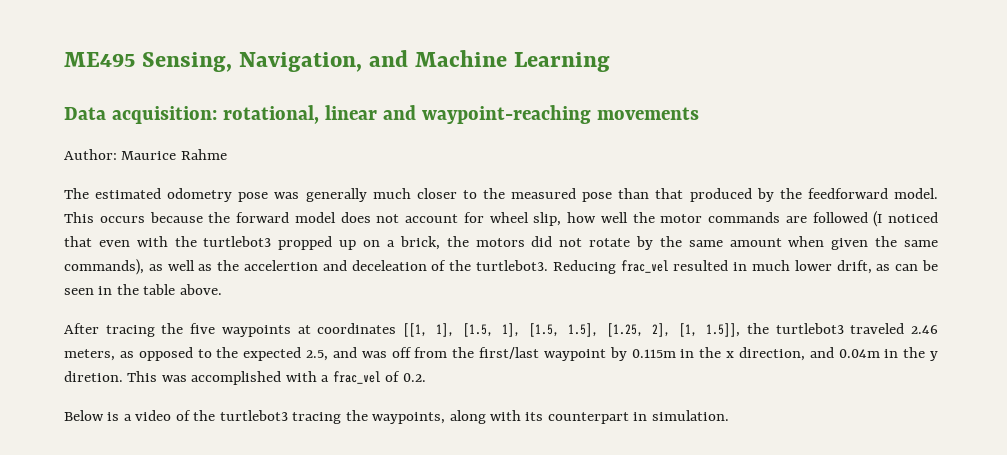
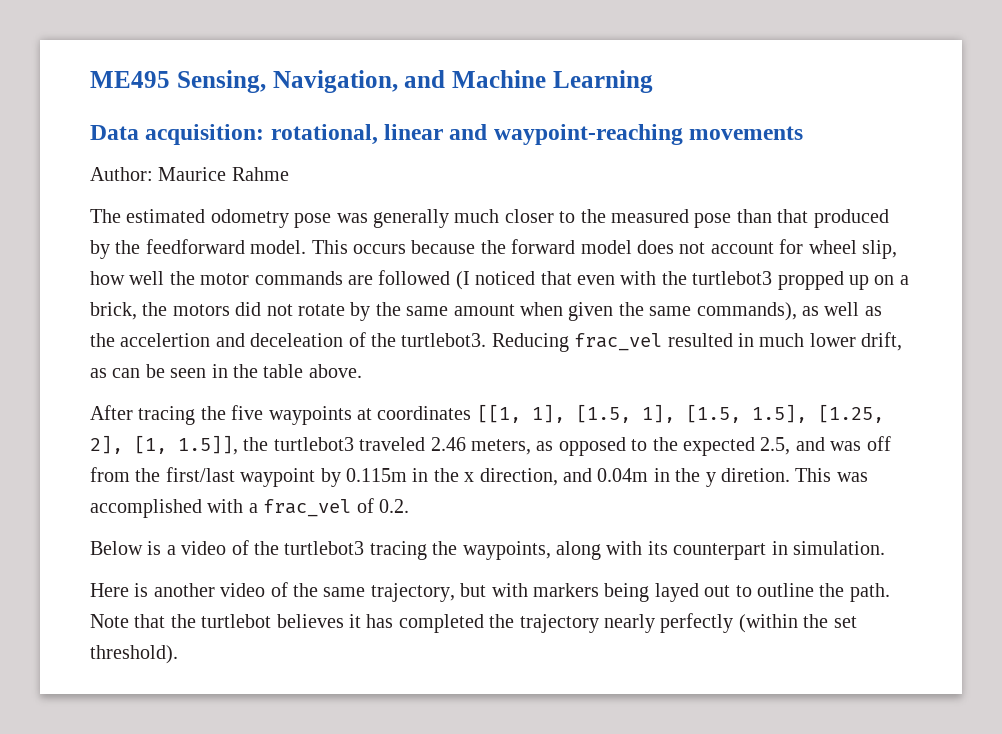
(729, 415) none -> [90,582,890,602] [90,613,857,633] [90,645,178,664] // Here is another video of the same trajectory, but with markers being layed out to outline the path. Note that the turtlebot believes it has completed the trajectory nearly perfectly (within the set threshold).

